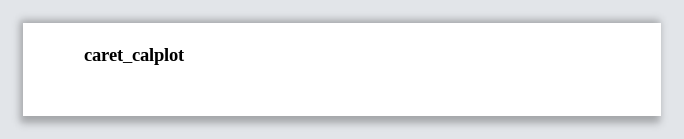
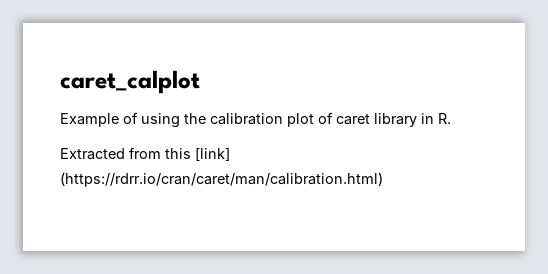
(185, 56) none -> [60,112,451,128] [60,147,230,161] [60,172,383,187] // Example of using the calibration plot of caret library in R. // Extracted from this [link] (https://rdrr.io/cran/caret/man/calibration.html)

